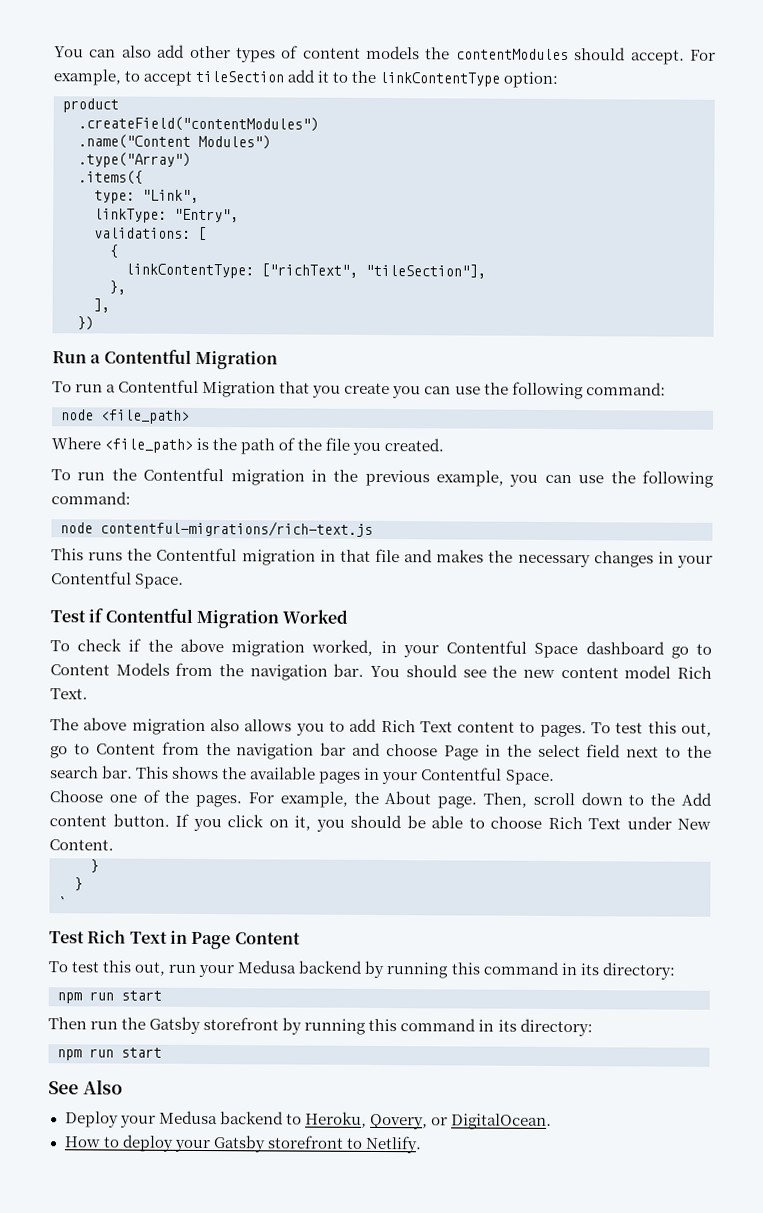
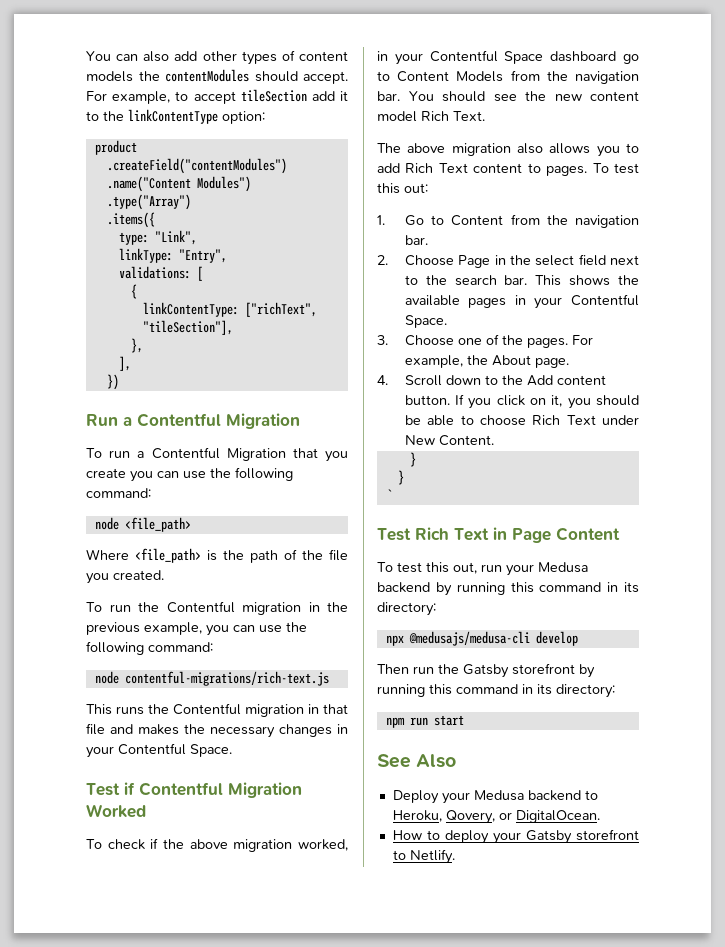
[681,722,712,737] [50,746,68,759] out, go -> [404,183,428,193] [377,215,424,226] out: // 1. Go
[320,742,438,757] bar and choose -> [404,235,428,245] [377,255,454,266] bar. // 2. Choose
(555, 777) none -> [377,335,388,345] 3.
[483,792,575,808] Then, scroll -> [377,375,442,386] // 4. Scroll
[57,990,162,1004] npm run start -> [385,631,578,646] npx @medusajs/medusa-cli develop

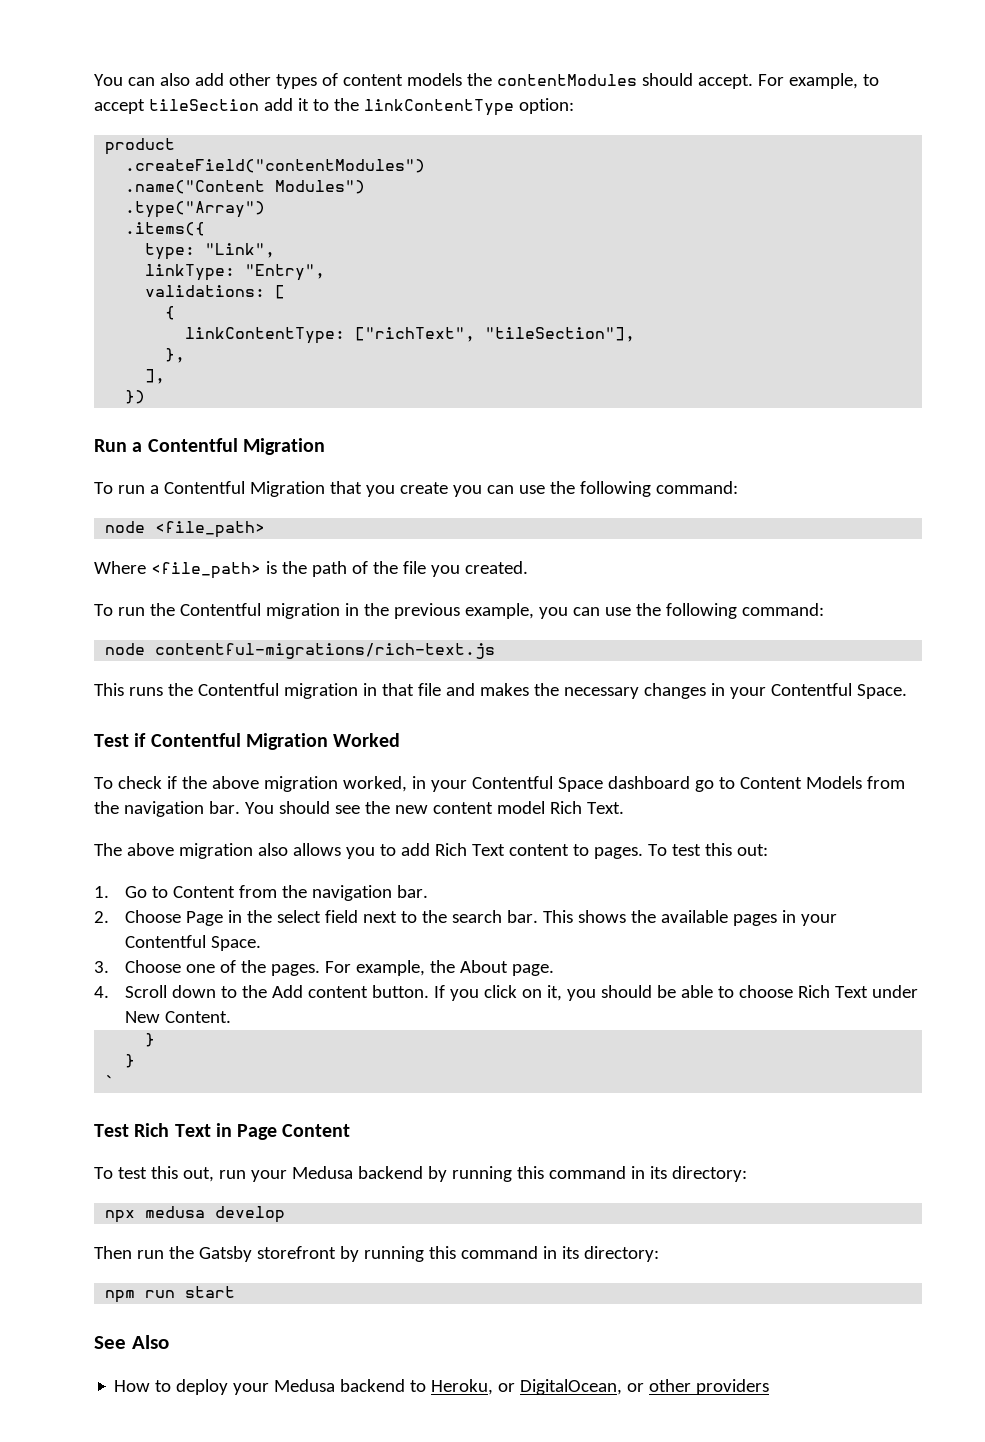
[408,631,530,646] @medusajs/medusa-cli -> [145,1206,206,1218] medusa
[392,790,439,804] Deploy -> [114,1379,229,1395] How to deploy
[445,810,600,824] [392,829,639,844] [392,849,455,864] Qovery, or DigitalOcean. // How to deploy your Gatsby storefront to Netlify. -> [498,1379,770,1395] or DigitalOcean, or other providers

